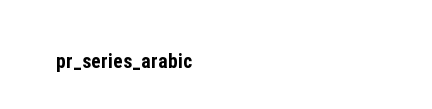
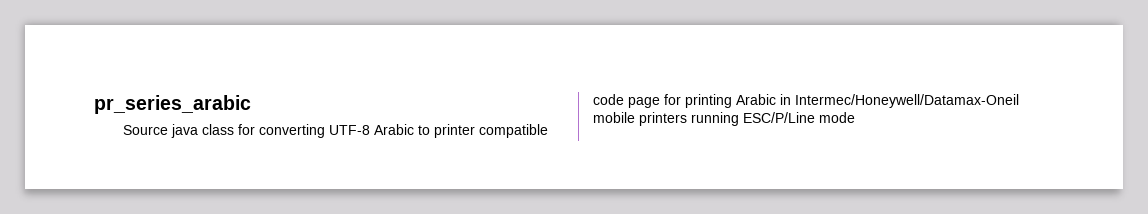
(192, 62) none -> [123,124,549,138] [593,94,1019,108] [593,112,855,126] // Source java class for converting UTF-8 Arabic to printer compatible code page for printing Arabic in Intermec/Honeywell/Datamax-Oneil mobile printers running ESC/P/Line mode

